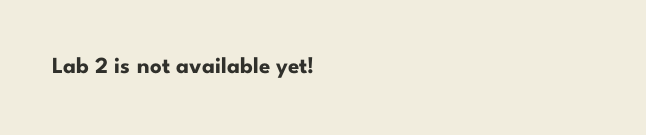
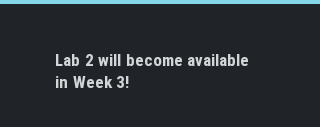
[114,57,315,78] is not available yet! -> [98,54,250,66] [55,76,130,88] will become available in Week 3!

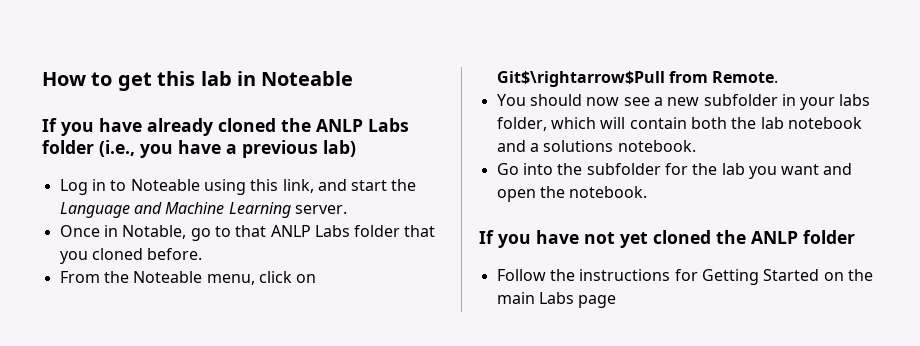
[55,54,250,66] [55,76,130,88] Lab 2 will become available in Week 3! -> [42,71,354,91] [42,118,409,136] [42,140,356,158] [59,179,417,195] [59,202,347,218] [59,225,436,241] [59,248,203,264] [59,271,317,285] [496,71,779,87] [496,94,871,110] [496,117,862,131] [496,140,696,152] [496,163,853,179] [496,186,648,202] [479,230,855,248] [496,269,873,285] [496,292,617,308] How to get this lab in Noteable // If you have already cloned the ANLP Labs folder (i.e., you have a previous lab) // Log in to Noteable using this link, and start the Language and Machine Learning server. // Once in Notable, go to that ANLP Labs folder that you cloned before. // From the Noteable menu, click on Git$\rightarrow$Pull from Remote. // You should now see a new subfolder in your labs folder, which will contain both the lab notebook and a solutions notebook. // Go into the subfolder for the lab you want and open the notebook. // If you have not yet cloned the ANLP folder // Follow the instructions for Getting Started on the main Labs page

